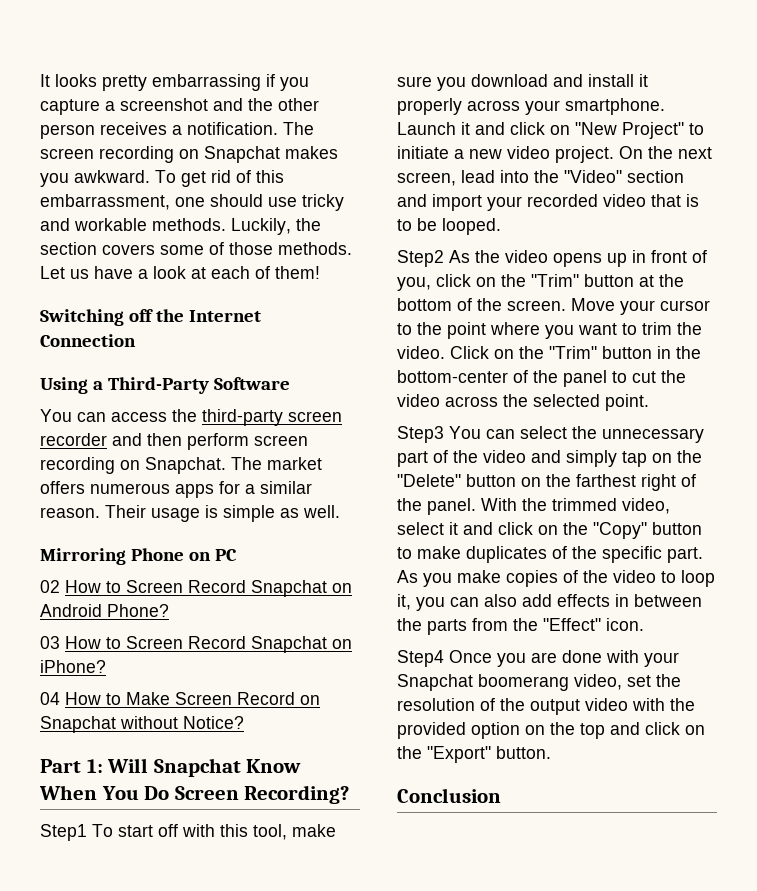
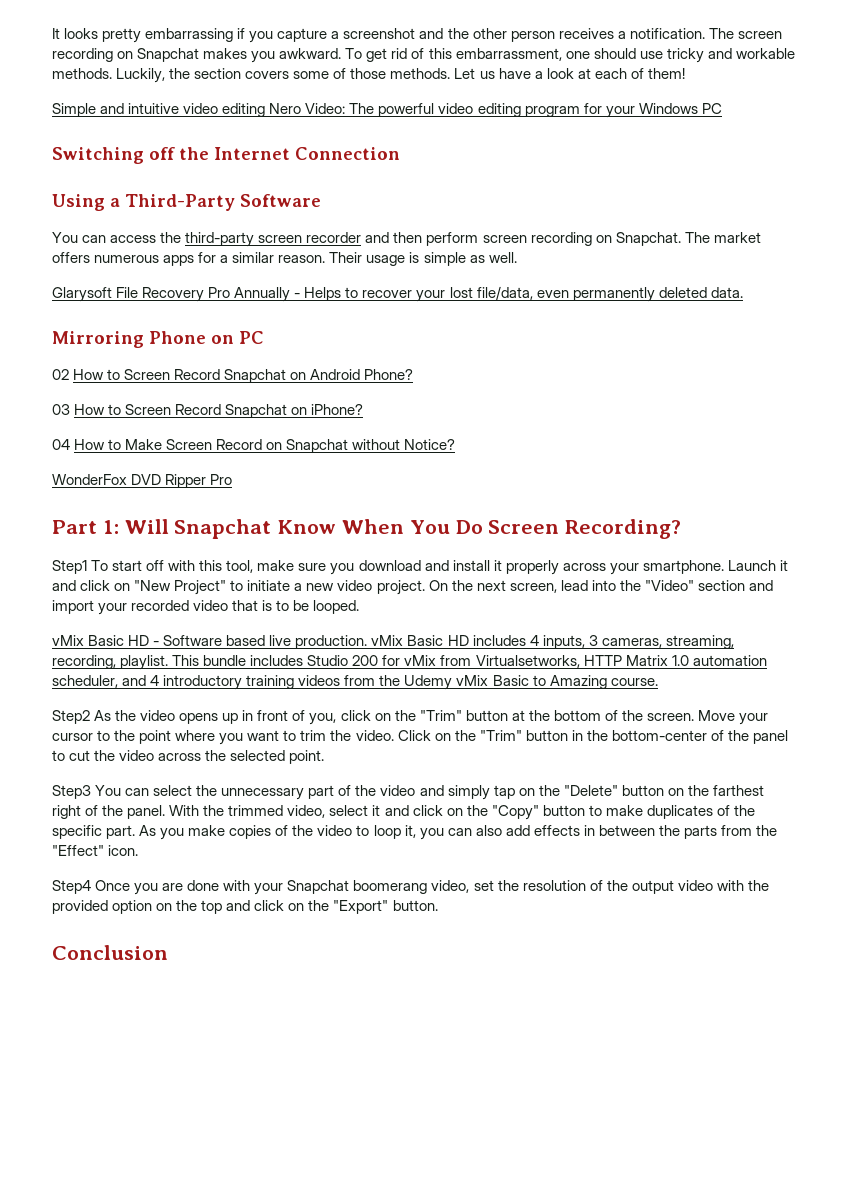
(320, 272) none -> [52,103,722,118] // Simple and intuitive video editing Nero Video: The powerful video editing program for your Windows PC
(340, 511) none -> [52,286,743,302] // Glarysoft File Recovery Pro Annually - Helps to recover your lost file/data, even permanently deleted data.
(244, 722) none -> [52,474,233,488] // WonderFox DVD Ripper Pro
(501, 226) none -> [52,635,734,649] [52,655,767,670] [52,675,658,690] // vMix Basic HD - Software based live production. vMix Basic HD includes 4 inputs, 3 cameras, streaming, recording, playlist. This bundle includes Studio 200 for vMix from Virtualsetworks, HTTP Matrix 1.0 automation scheduler, and 4 introductory training videos from the Udemy vMix Basic to Amazing course.

